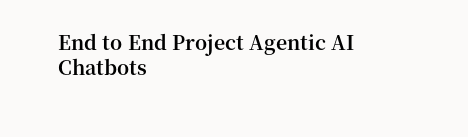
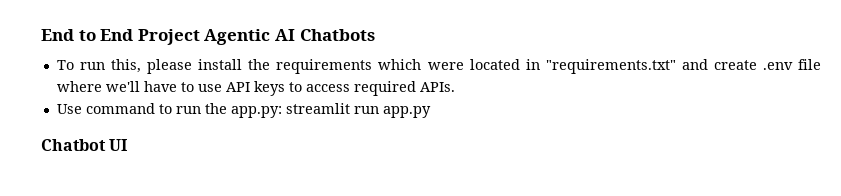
(147, 66) none -> [56,59,822,74] [56,81,455,96] [56,103,431,118] [41,139,128,151] // To run this, please install the requirements which were located in "requirements.txt" and create .env file where we'll have to use API keys to access required APIs. // Use command to run the app.py: streamlit run app.py // Chatbot UI

